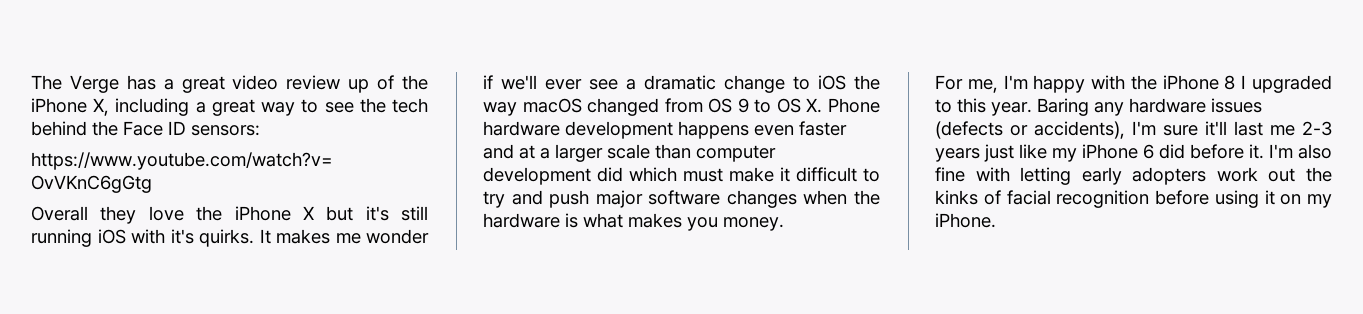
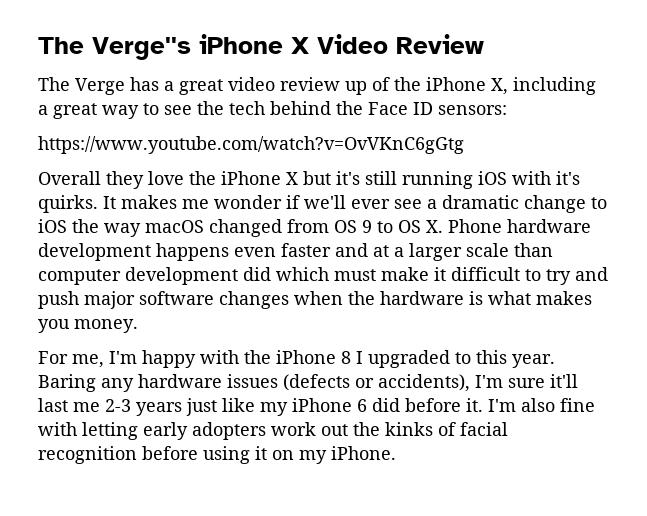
[31,75,62,90] The -> [38,34,484,60] [38,77,70,91] The Verge''s iPhone X Video Review // The

